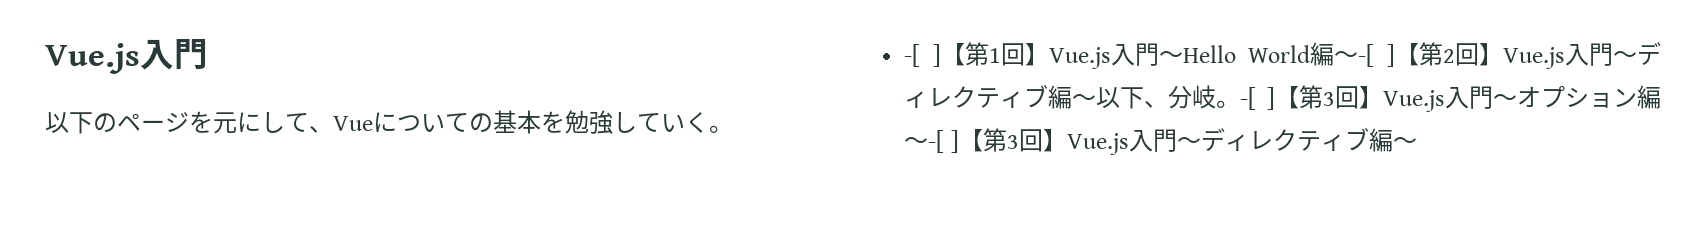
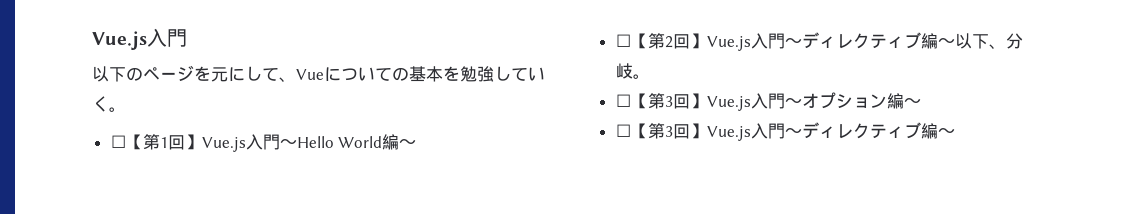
[904,44,941,67] -[ ] -> [110,135,126,148] ☐
[1358,44,1395,67] -[ ] -> [615,34,631,47] // ☐
[1240,87,1275,110] -[ ] -> [615,94,631,107] // ☐
[928,130,959,153] -[ ] -> [615,124,631,137] // ☐

